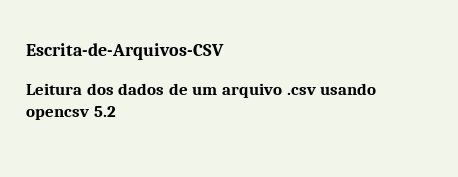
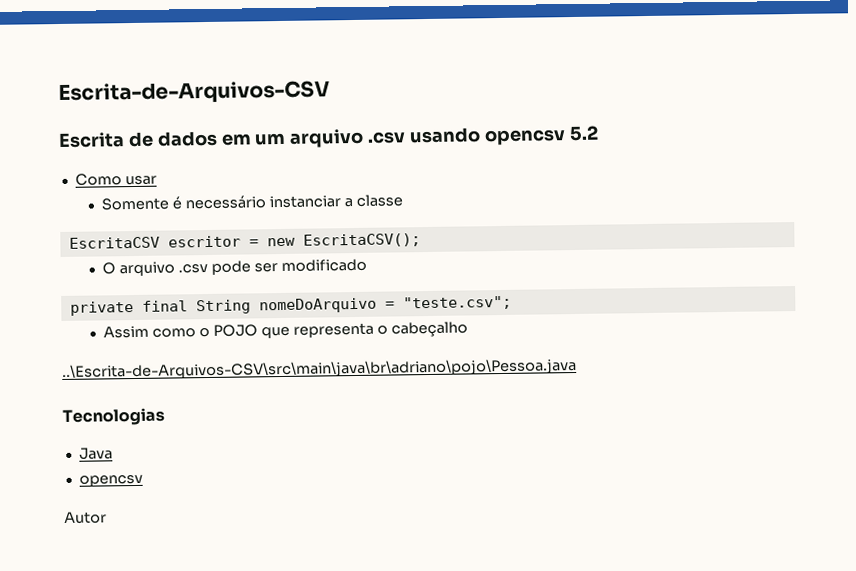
[26,83,188,95] Leitura dos dados de -> [58,130,252,149] Escrita de dados em
(116, 111) none -> [74,173,157,186] [101,194,403,211] [68,233,421,249] [102,258,367,277] [69,295,512,316] [103,321,468,339] [62,357,577,380] [62,407,165,426] [78,447,113,460] [78,474,143,487] [64,511,107,524] // Como usar // Somente é necessário instanciar a classe // EscritaCSV escritor = new EscritaCSV(); // O arquivo .csv pode ser modificado // private final String nomeDoArquivo = "teste.csv"; // Assim como o POJO que representa o cabeçalho // ..\Escrita-de-Arquivos-CSV\src\main\java\br\adriano\pojo\Pessoa.java // Tecnologias // Java // opencsv // Autor

